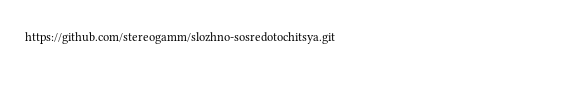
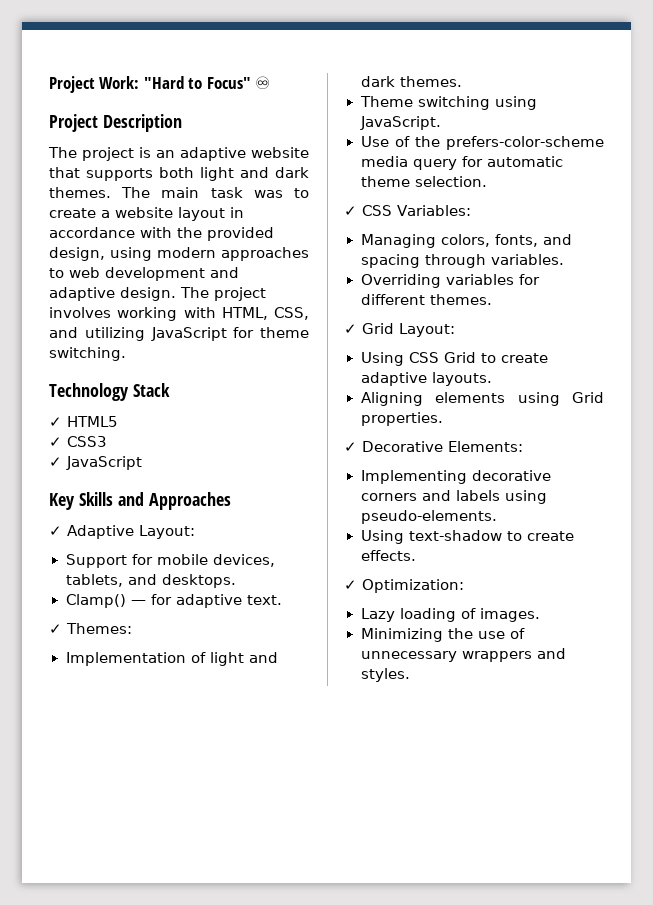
[25,32,335,44] https://github.com/stereogamm/slozhno-sosredotochitsya.git -> [49,76,271,93] [49,114,182,132] [48,147,309,161] [49,167,309,181] [49,187,309,198] [49,207,244,221] [49,227,274,241] [49,247,309,261] [49,267,239,281] [49,287,266,301] [49,307,309,321] [49,327,309,341] [49,347,126,361] [49,383,170,401] [49,416,118,427] [49,436,107,447] [49,456,142,470] [49,492,231,510] [49,525,195,539] [65,554,275,568] [65,574,236,588] [65,594,282,608] [49,623,132,634] [65,652,278,666] [360,76,462,87] [359,96,537,110] [359,116,441,130] [360,136,605,150] [360,156,563,170] [360,176,487,187] [344,205,471,216] [360,234,572,248] [360,254,564,268] [360,274,540,288] [360,294,492,305] [344,323,455,337] [360,352,548,366] [360,372,492,386] [360,392,604,406] [360,412,443,426] [344,441,523,452] [360,470,551,484] [360,490,547,504] [360,510,497,524] [360,530,574,544] [360,550,416,561] [344,579,464,593] [360,608,540,622] [360,628,525,642] [360,648,566,662] [360,668,410,682] Project Work: "Hard to Focus" ♾ // Project Description // The project is an adaptive website that supports both light and dark themes. The main task was to create a website layout in accordance with the provided design, using modern approaches to web development and adaptive design. The project involves working with HTML, CSS, and utilizing JavaScript for theme switching. // Technology Stack // ✓ HTML5 // ✓ CSS3 // ✓ JavaScript // Key Skills and Approaches // ✓ Adaptive Layout: // Support for mobile devices, tablets, and desktops. // Clamp() — for adaptive text. // ✓ Themes: // Implementation of light and dark themes. // Theme switching using JavaScript. // Use of the prefers-color-scheme media query for automatic theme selection. // ✓ CSS Variables: // Managing colors, fonts, and spacing through variables. // Overriding variables for different themes. // ✓ Grid Layout: // Using CSS Grid to create adaptive layouts. // Aligning elements using Grid properties. // ✓ Decorative Elements: // Implementing decorative corners and labels using pseudo-elements. // Using text-shadow to create effects. // ✓ Optimization: // Lazy loading of images. // Minimizing the use of unnecessary wrappers and styles.

